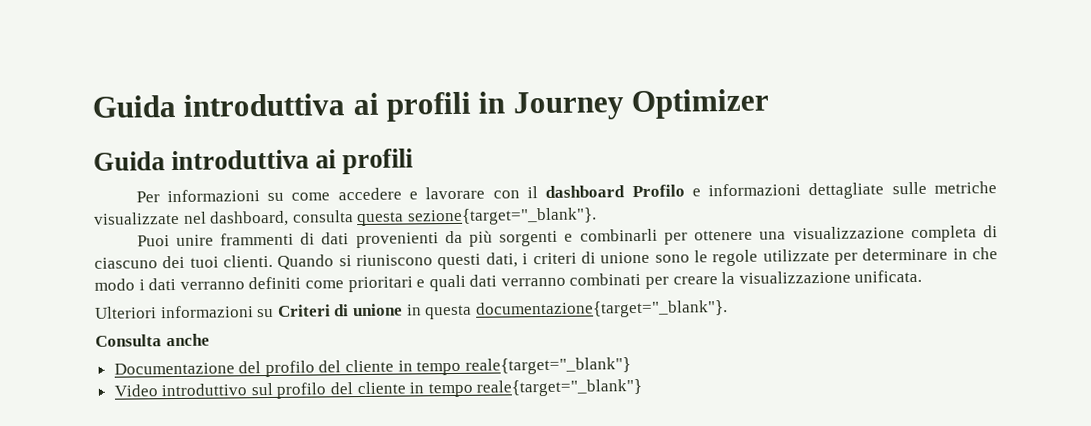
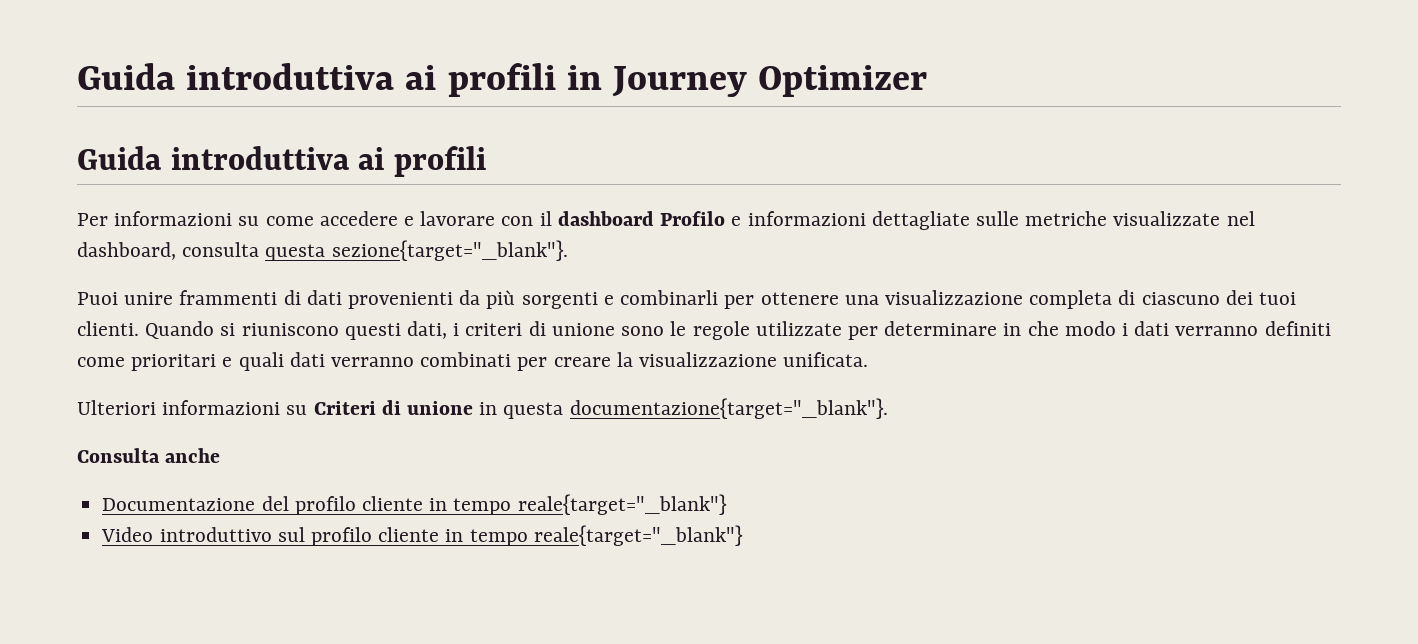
[318,360,342,373] del -> (356, 505) none
[330,382,354,395] del -> (372, 536) none

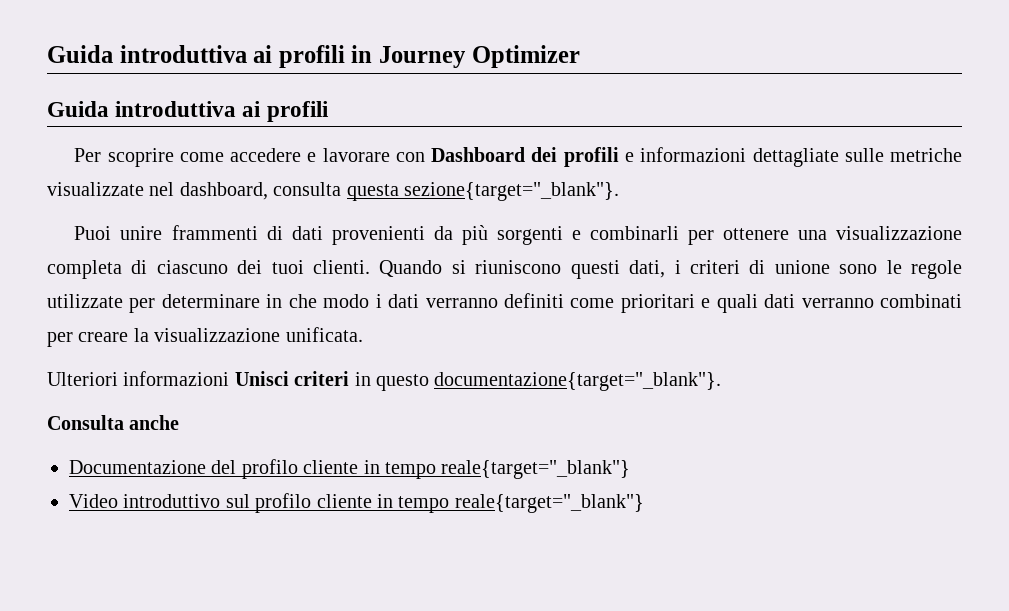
[114,211,260,226] informazioni su -> [107,148,174,167] scoprire
[539,211,726,226] il dashboard Profilo -> [431,147,619,167] Dashboard dei profili
[286,400,564,419] su Criteri di unione in questa -> [234,371,429,391] Unisci criteri in questo

